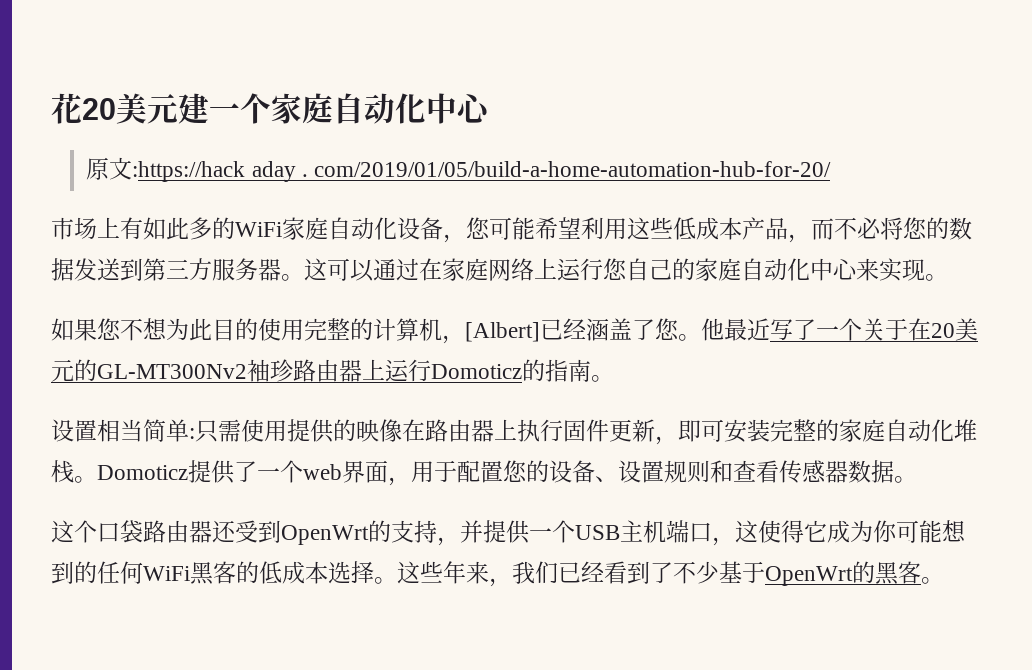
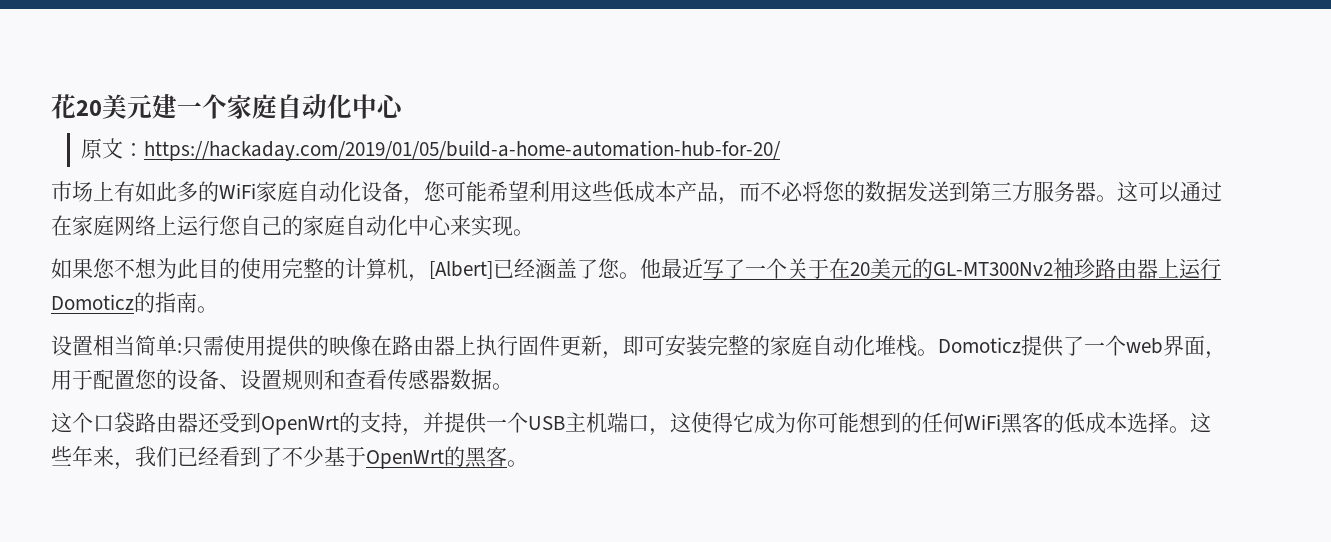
[132,161,832,182] :https://hack aday . com/2019/01/05/build-a-home-automation-hub-for-20/ -> [123,140,782,161] ：https://hackaday.com/2019/01/05/build-a-home-automation-hub-for-20/

